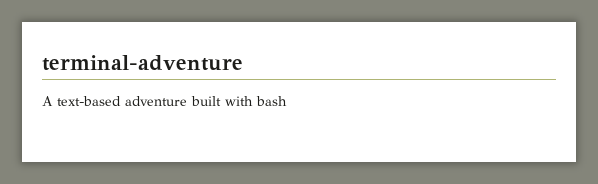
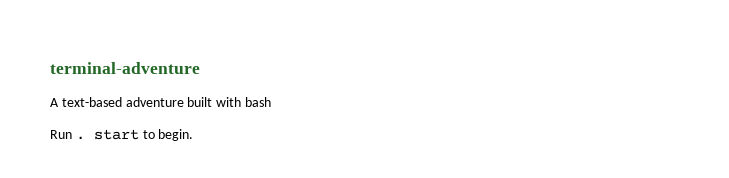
(287, 101) none -> [50,129,194,141] // Run . start to begin.

